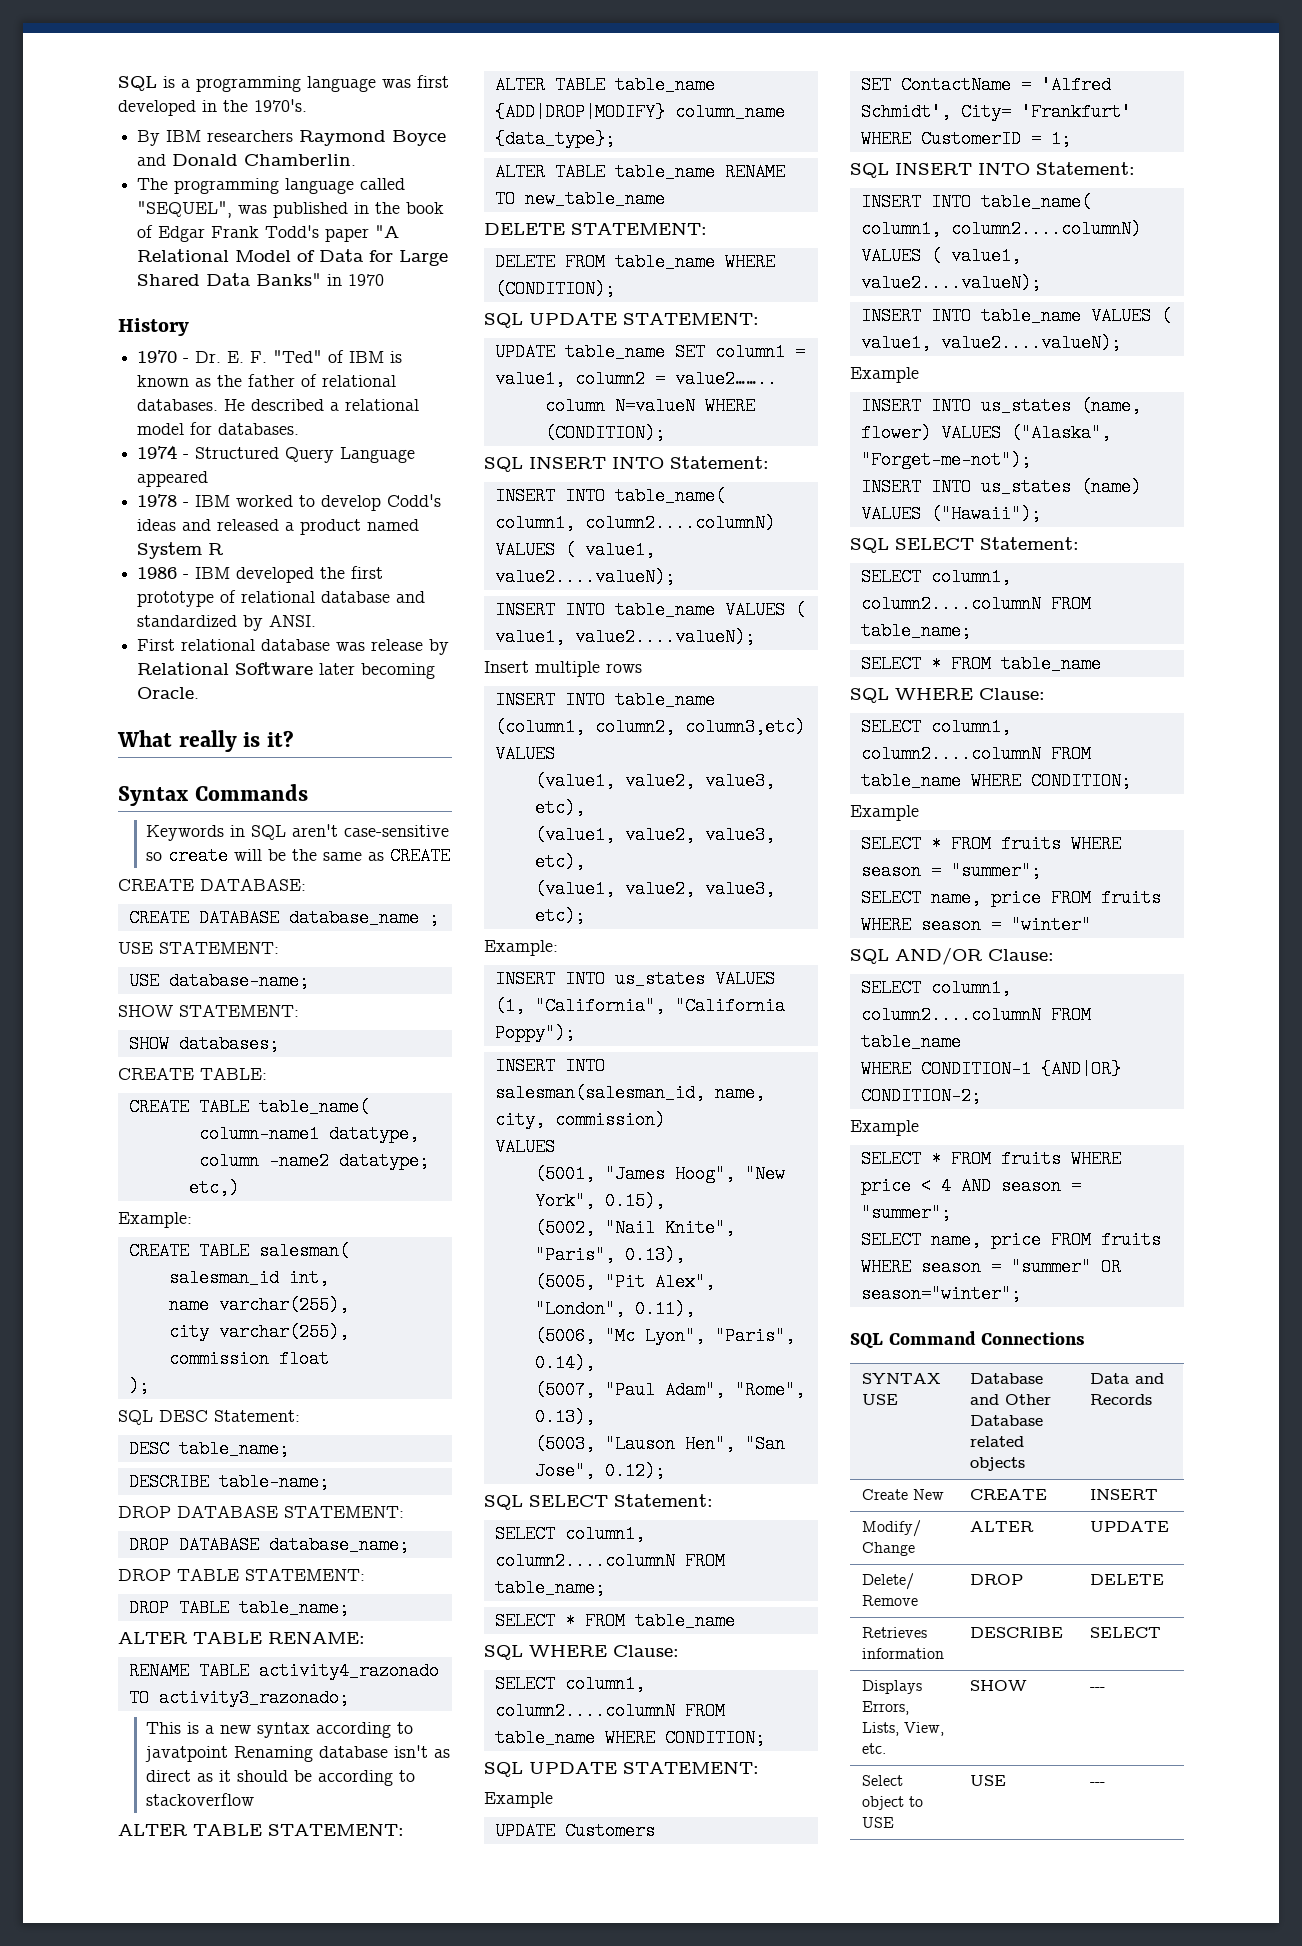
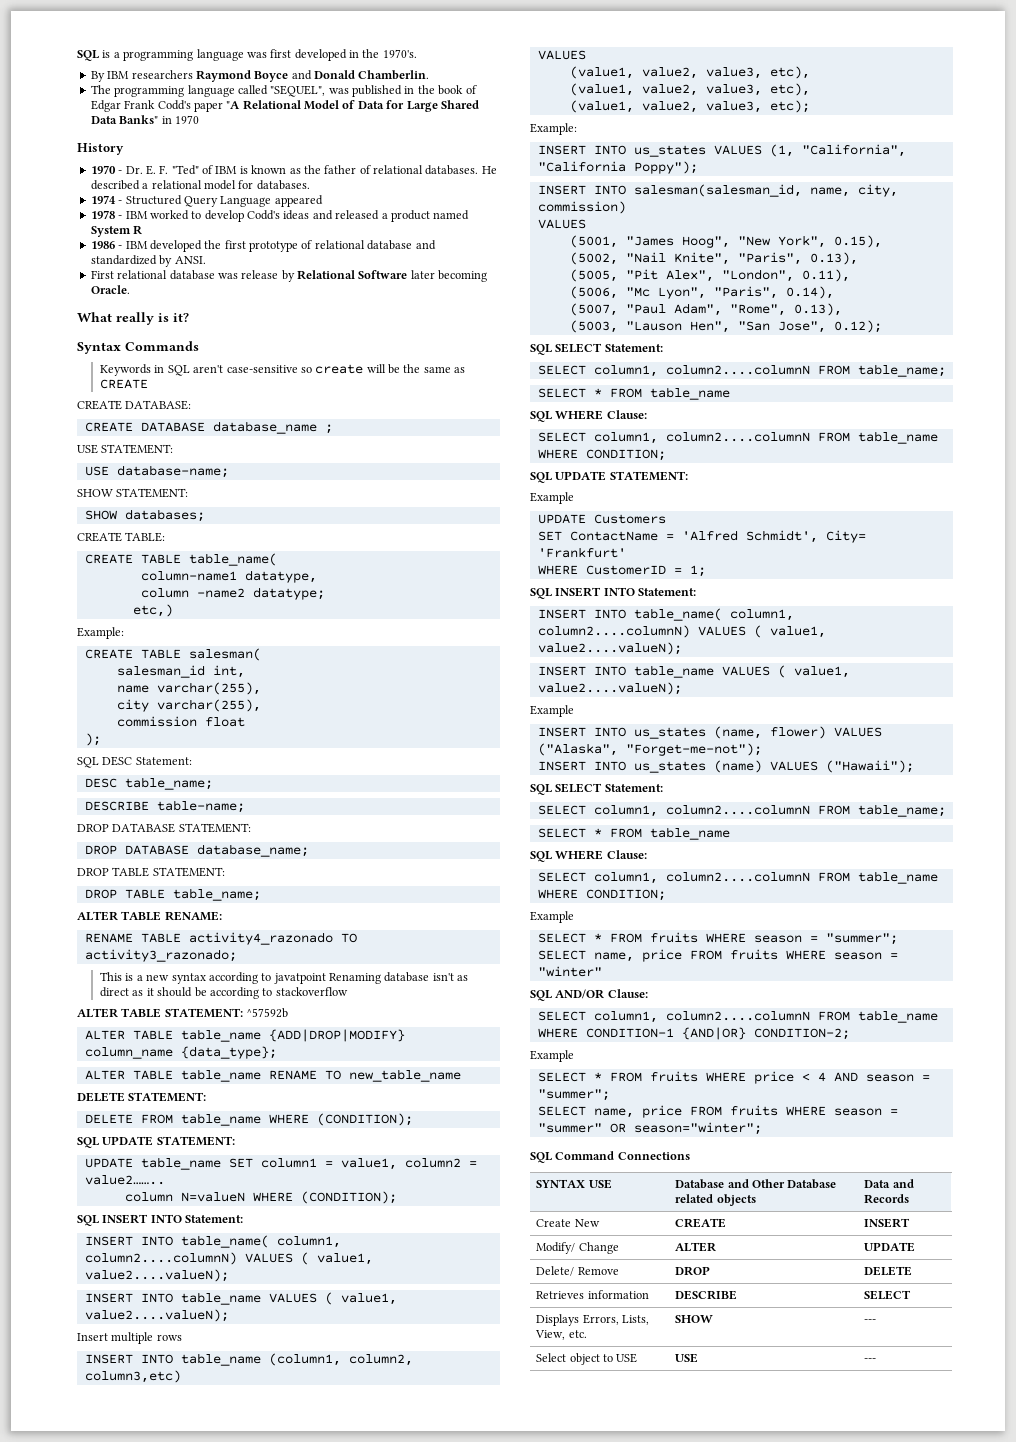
[265,225,320,238] Todd's -> [157,100,191,110] Codd's
(404, 1829) none -> [246,1008,289,1018] ^57592b

